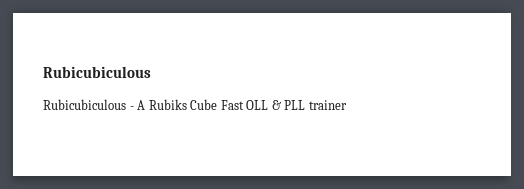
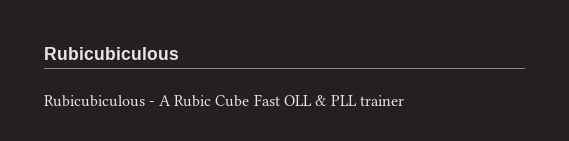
[148,99,187,110] Rubiks -> [173,95,211,107] Rubic

